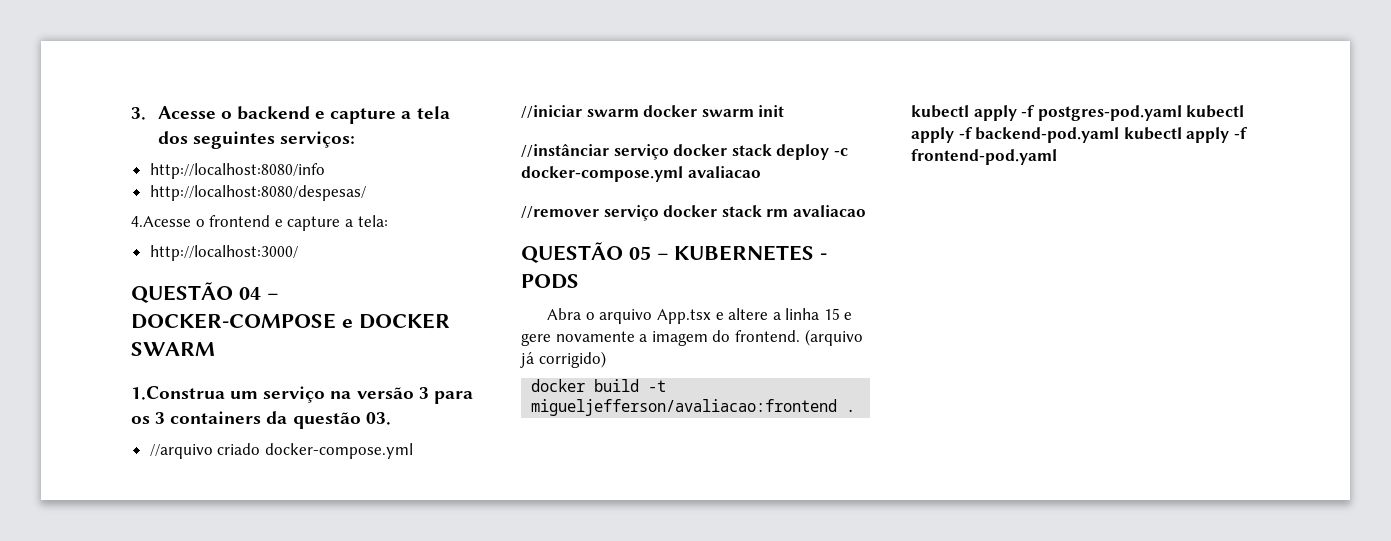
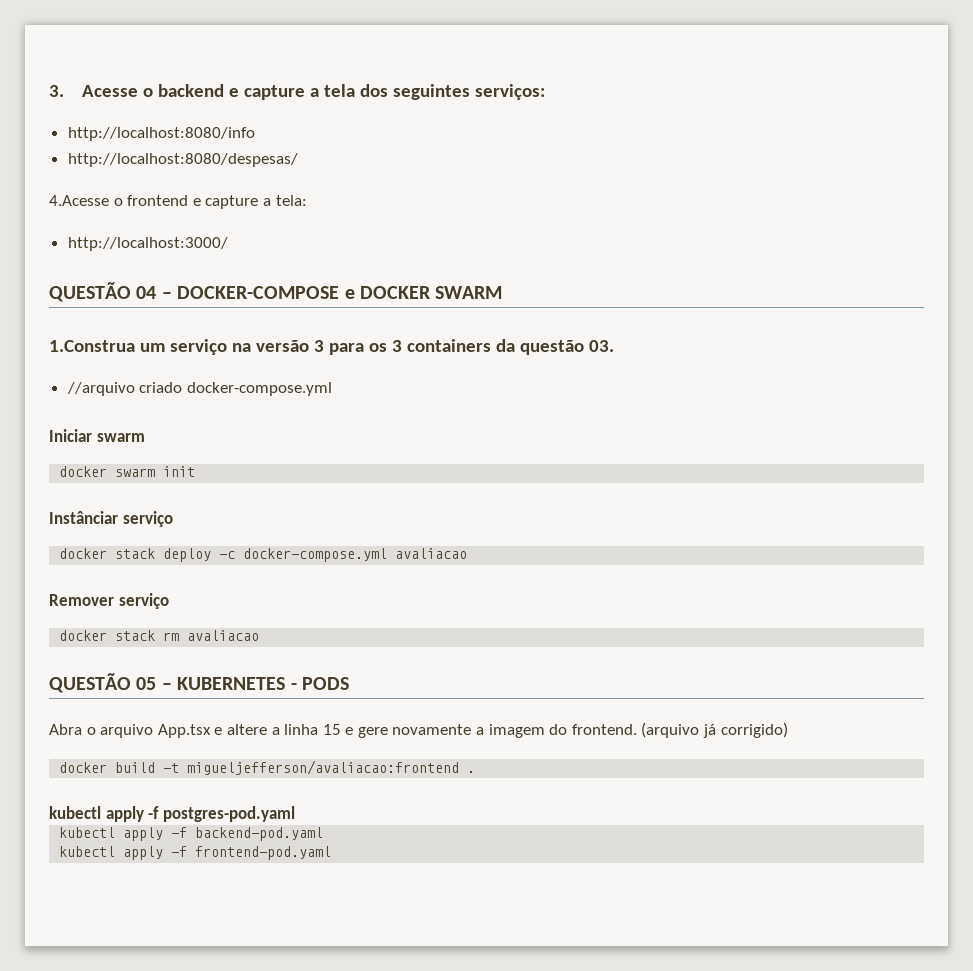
[521,105,639,118] //iniciar swarm -> [49,429,145,442] Iniciar swarm //
[521,143,669,160] //instânciar serviço -> [49,511,173,527] Instânciar serviço //
[521,205,659,221] //remover serviço -> [49,593,169,609] Remover serviço //
(1182, 113) none -> (295, 814) //
(1120, 135) none -> (324, 834) //

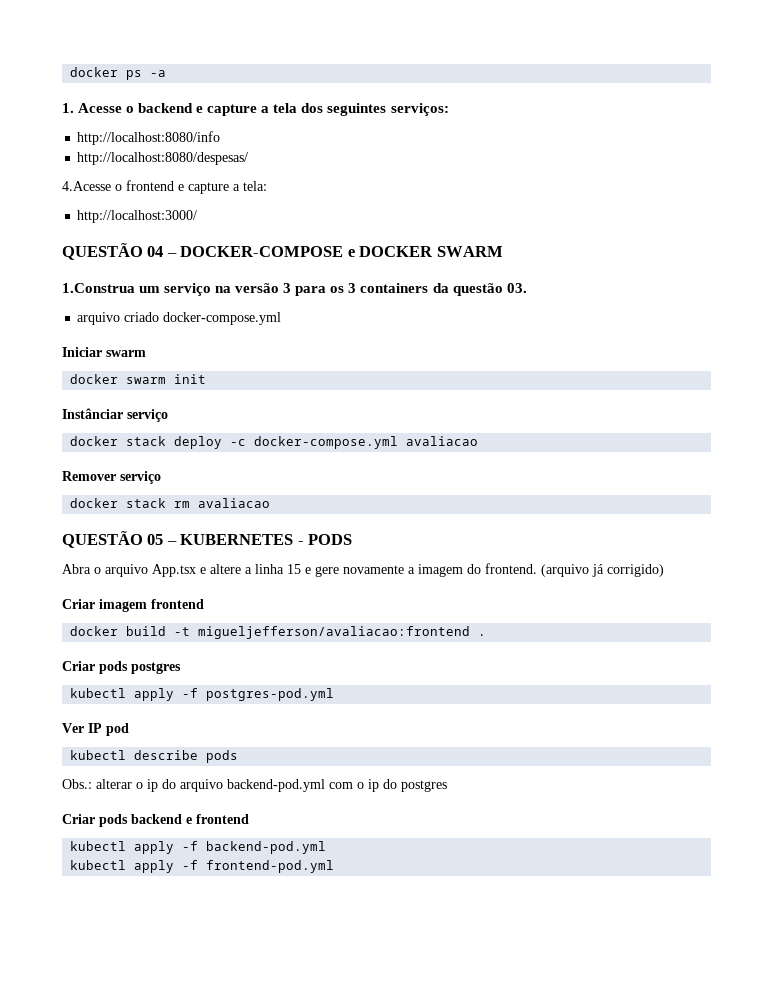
[49,85,64,97] 3. -> [70,67,167,80] [62,103,74,113] docker ps -a // 1.
[66,382,135,396] //arquivo -> [77,312,121,325] arquivo
(788, 730) none -> [62,599,204,612] // Criar imagem frontend
[49,806,295,822] [59,827,324,841] [59,846,332,860] kubectl apply -f postgres-pod.yaml // kubectl apply -f backend-pod.yaml // kubectl apply -f frontend-pod.yaml -> [62,661,181,674] [70,688,335,701] [62,723,129,736] [70,750,239,763] [62,779,447,792] [62,814,249,827] [70,841,327,854] [70,860,335,873] Criar pods postgres // kubectl apply -f postgres-pod.yml // Ver IP pod // kubectl describe pods // Obs.: alterar o ip do arquivo backend-pod.yml com o ip do postgres // Criar pods backend e frontend // kubectl apply -f backend-pod.yml // kubectl apply -f frontend-pod.yml

